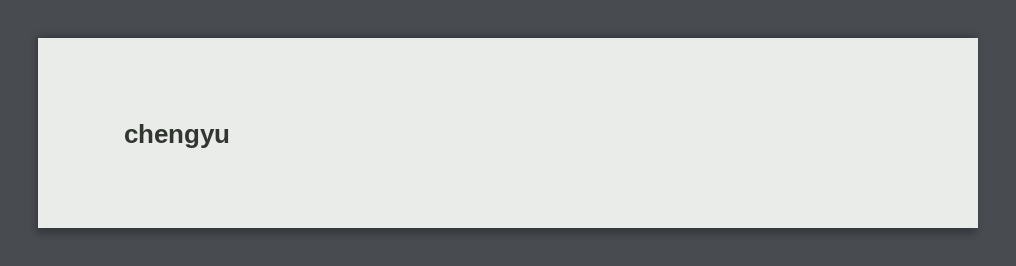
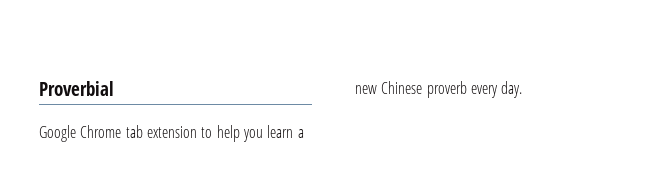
[124,124,230,148] chengyu -> [39,81,114,96] [39,125,304,142] [355,81,523,98] Proverbial // Google Chrome tab extension to help you learn a new Chinese proverb every day.

